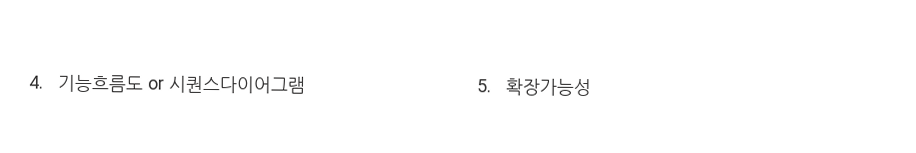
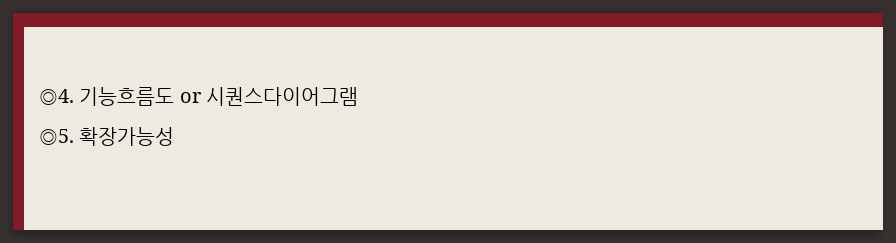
[28,75,43,89] 4. -> [39,89,74,105] ◎4.
[476,79,491,93] 5. -> [39,129,74,145] ◎5.

